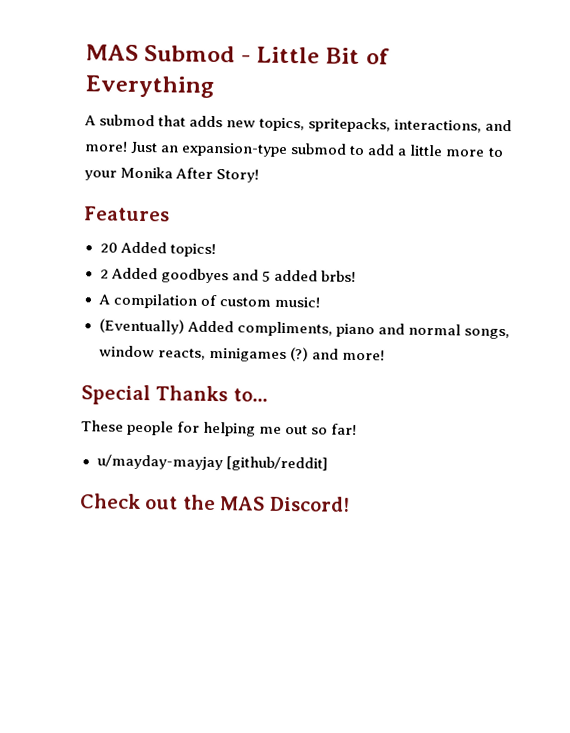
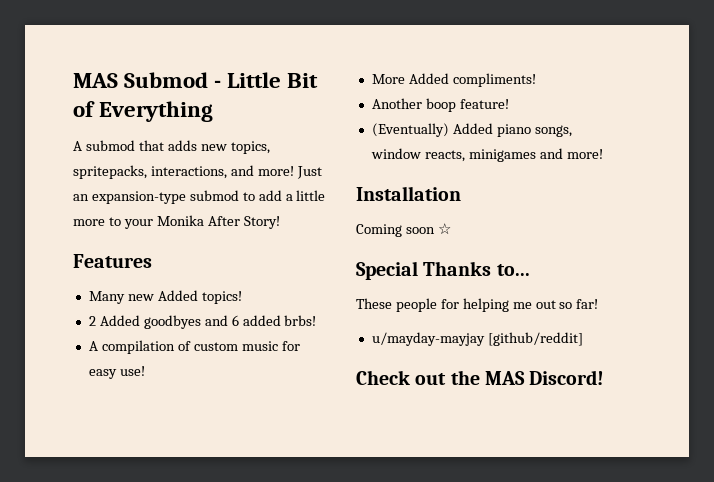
[99,242,118,253] 20 -> [88,291,154,304] Many new
[261,270,271,282] 5 -> [231,315,239,326] 6
[273,296,320,308] [98,318,461,338] music! // (Eventually) Added compliments, piano and normal -> [241,341,300,351] [88,366,145,379] [371,73,536,87] [371,98,509,112] [371,123,531,137] music for easy use! // More Added compliments! // Another boop feature! // (Eventually) Added piano
[289,347,385,362] (?) and more! -> [539,148,603,159] [356,186,461,201] [356,223,451,237] and more! // Installation // Coming soon ☆

